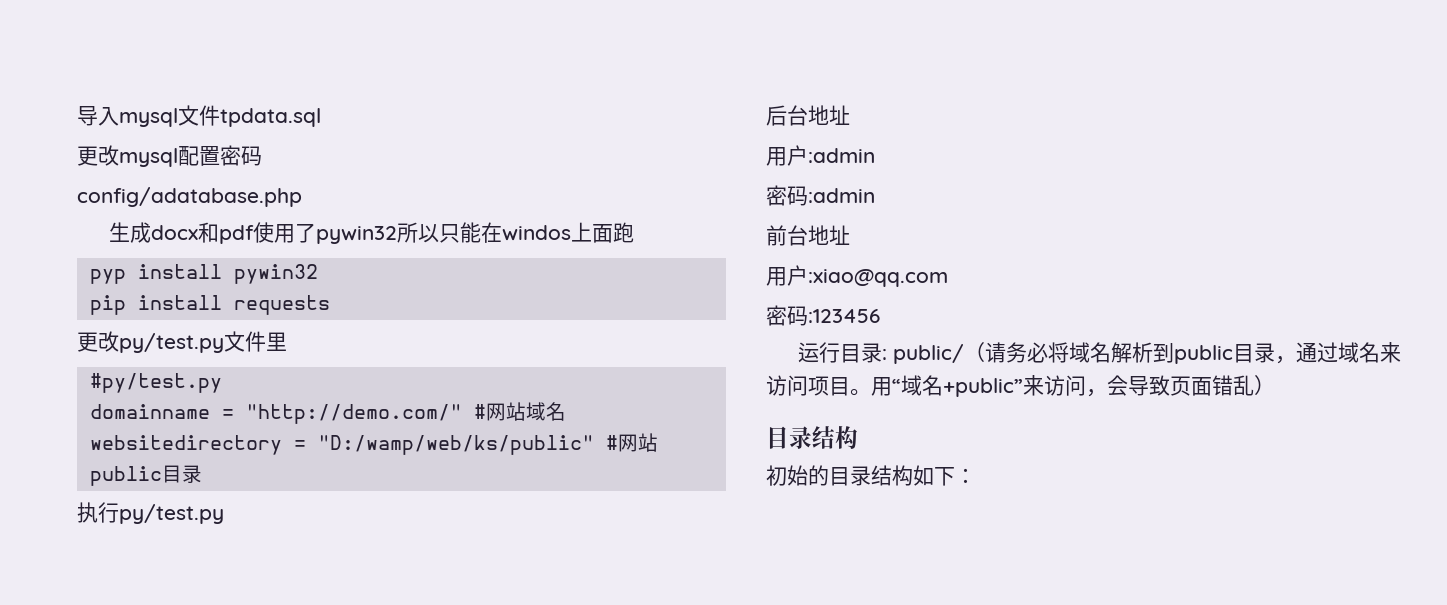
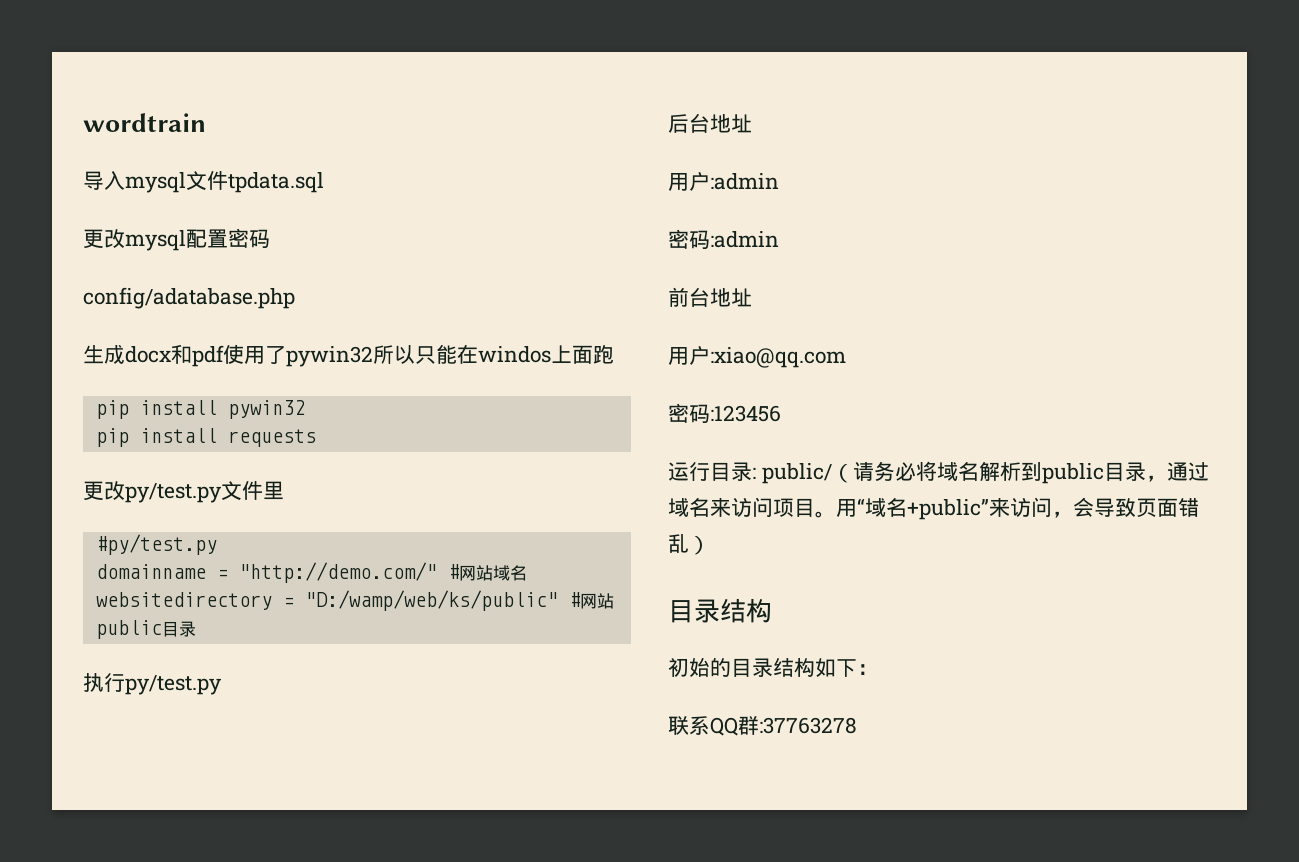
(77, 116) none -> [83,113,206,132] wordtrain //
[89,269,126,284] pyp -> [95,400,129,419] pip
(976, 475) none -> [668,716,857,736] // 联系QQ群:37763278

